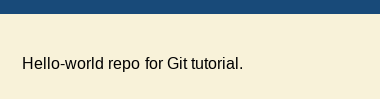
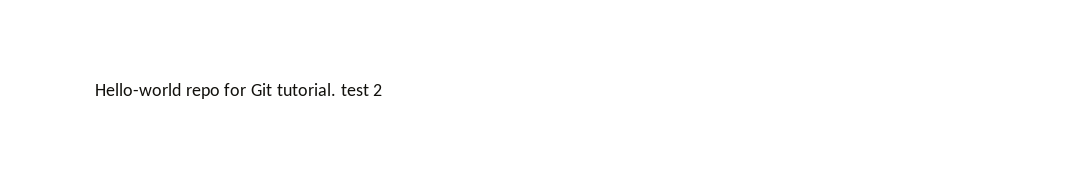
(244, 63) none -> [340,84,383,96] test 2

